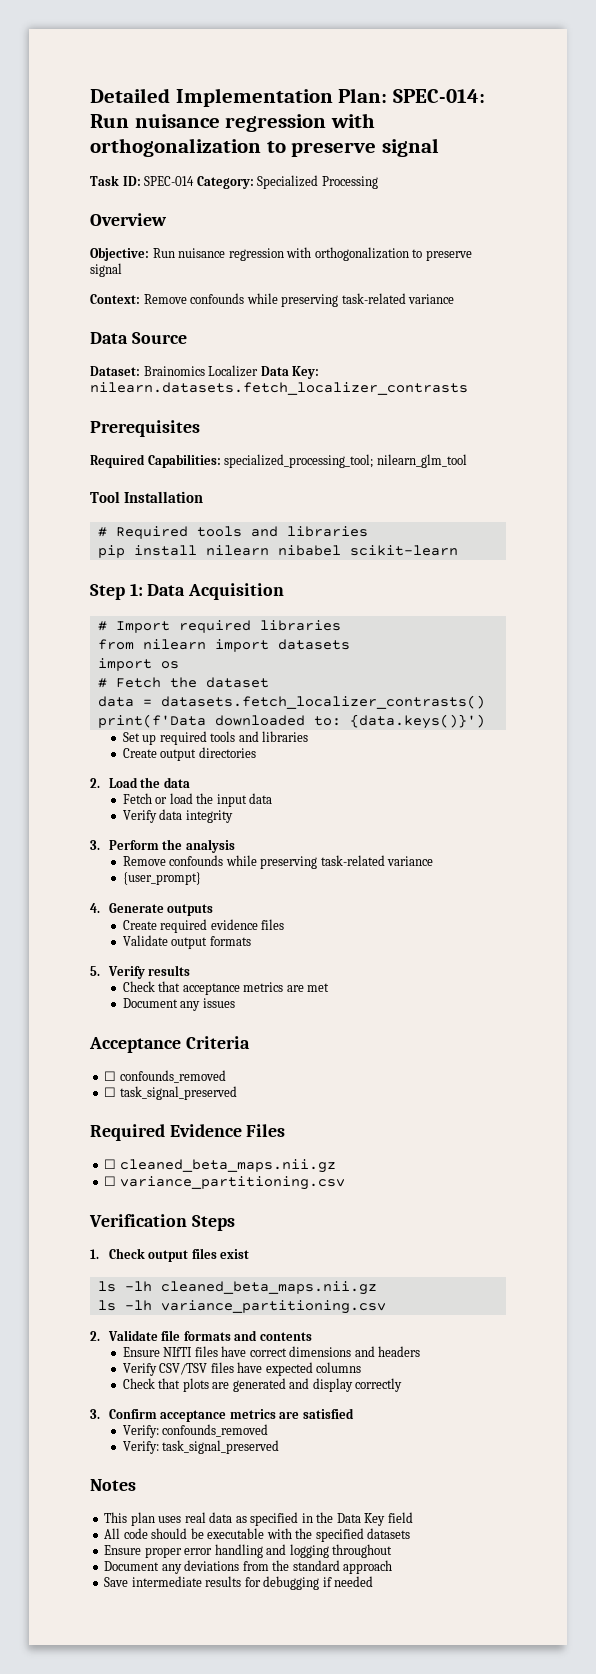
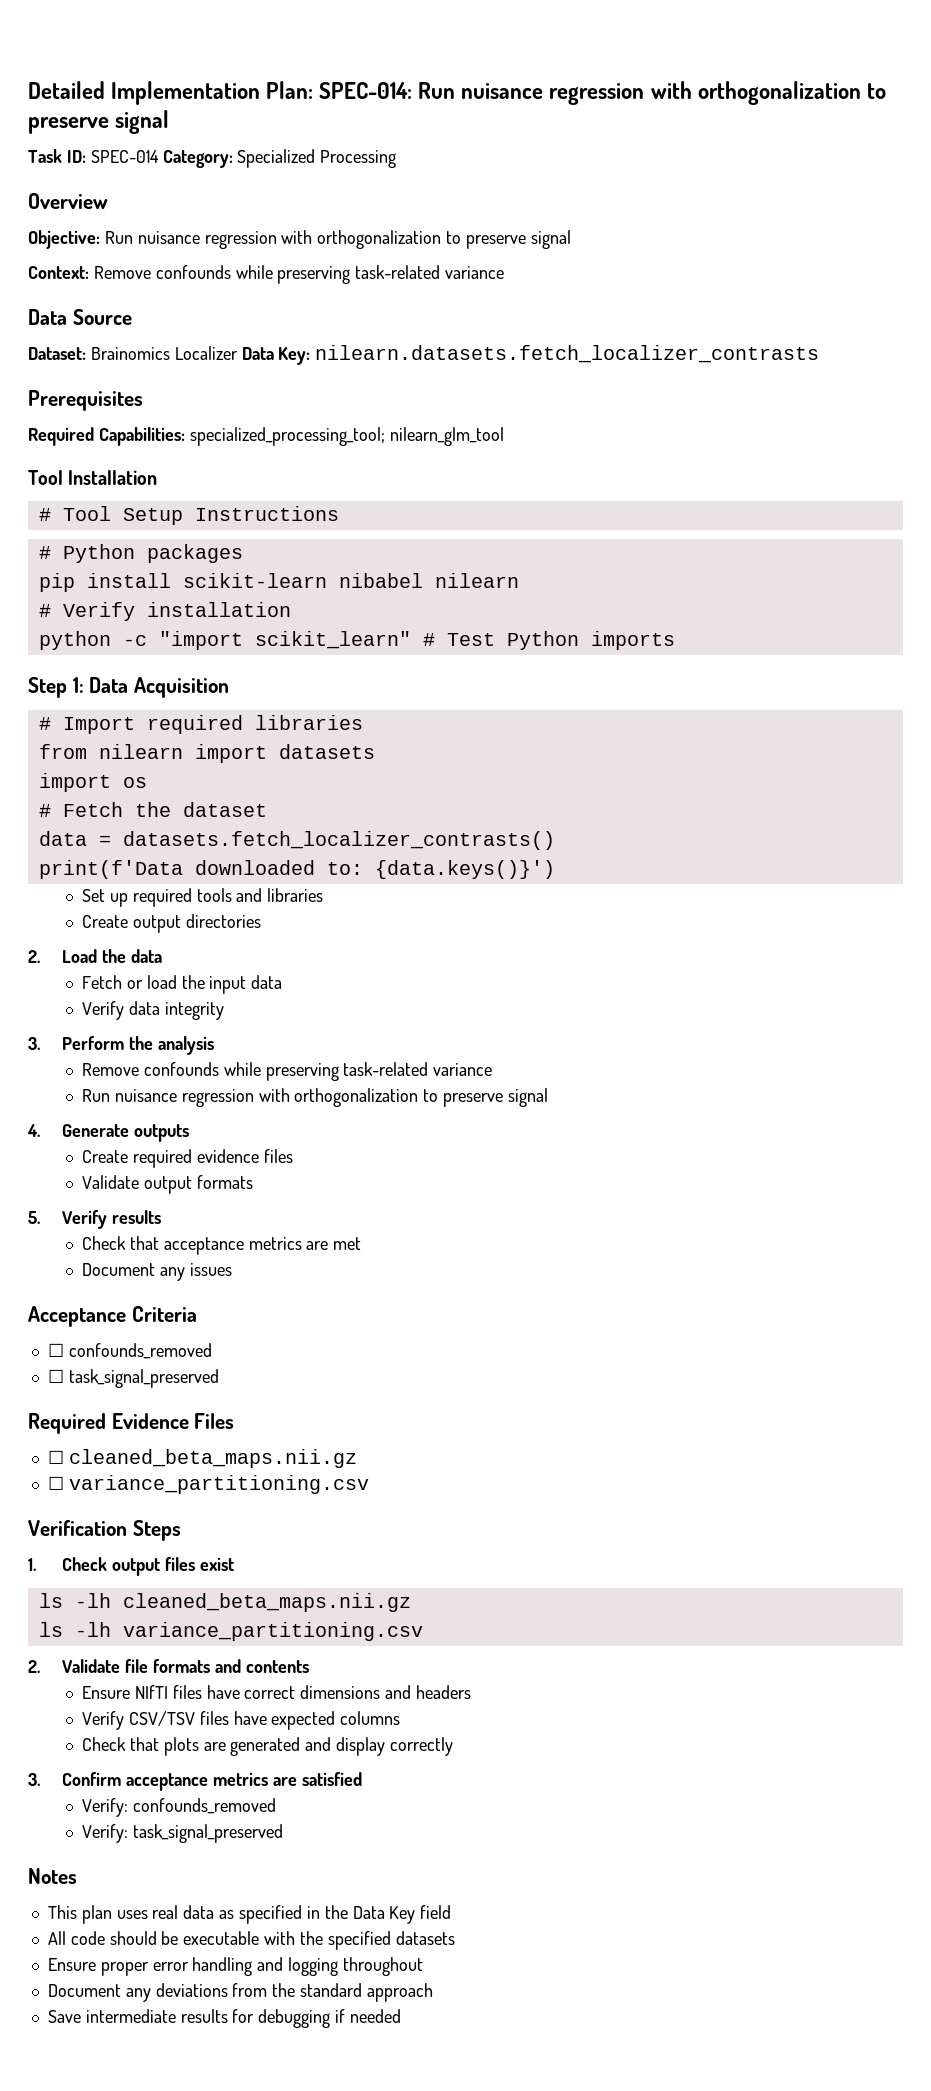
[115,526,368,539] Required tools and libraries -> [62,506,339,525] [38,544,243,563] Tool Setup Instructions // # Python packages
[205,545,458,556] nilearn nibabel scikit-learn -> [182,573,519,588] [38,602,291,621] [38,631,675,650] scikit-learn nibabel nilearn // # Verify installation // python -c "import scikit_learn" # Test Python imports
[122,872,201,885] {user_prompt} -> [82,1088,549,1107] Run nuisance regression with orthogonalization to preserve signal

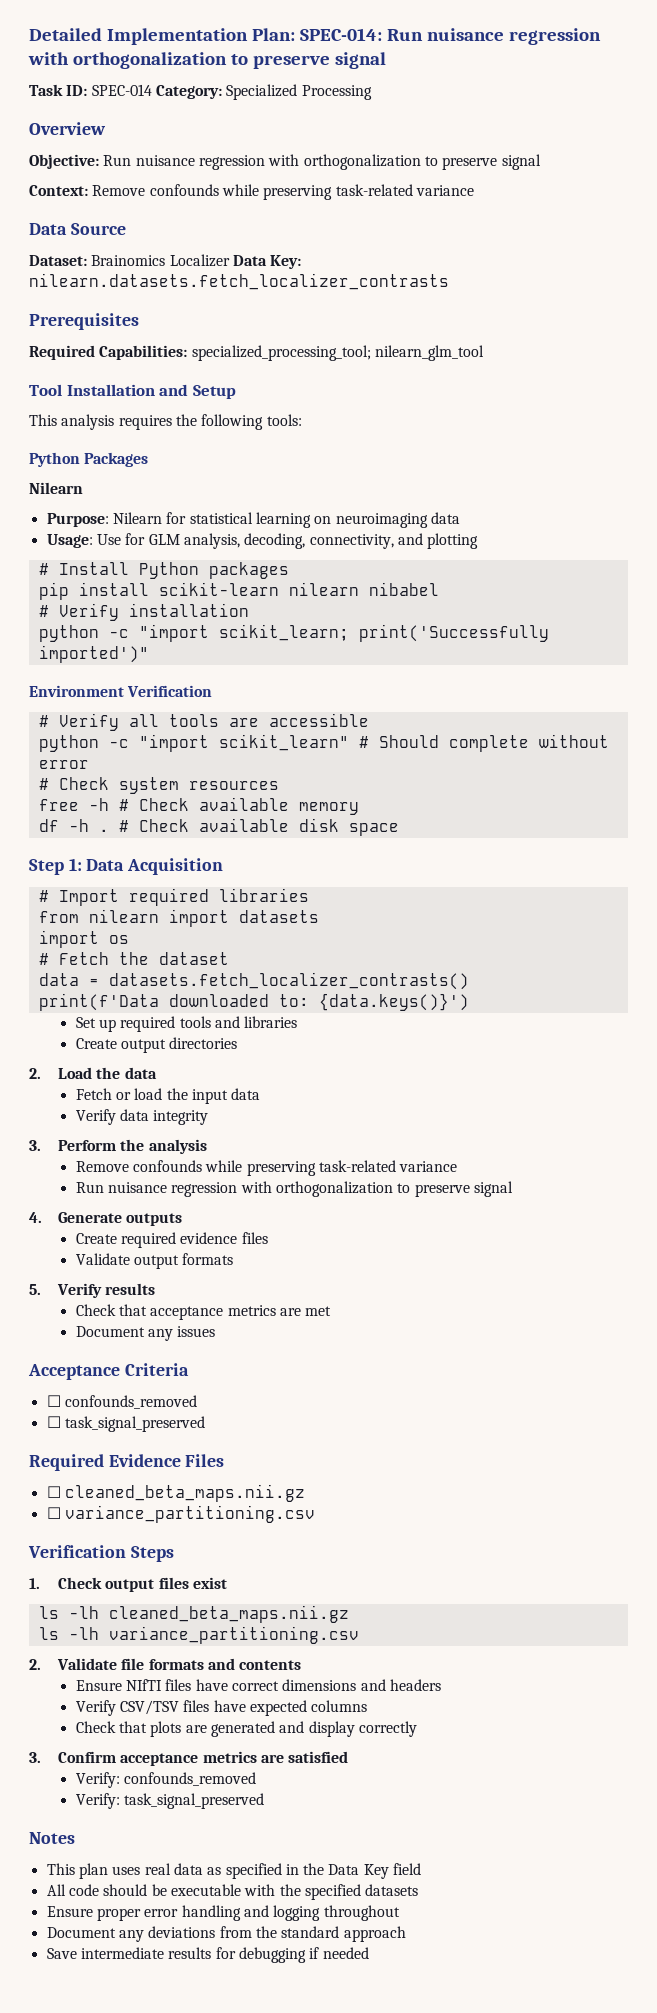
[38,506,339,525] [38,546,51,559] // # Tool Setup Instructions // # -> [159,384,236,399] [29,414,302,430] [29,452,149,467] [29,482,83,494] [46,512,460,528] [46,533,479,549] [38,562,129,575] and Setup // This analysis requires the following tools: // Python Packages // Nilearn // Purpose: Nilearn for statistical learning on neuroimaging data // Usage: Use for GLM analysis, decoding, connectivity, and plotting // # Install
(327, 580) none -> [288,582,359,596] nilearn
[434,573,519,588] nilearn -> (439, 589) none
(291, 609) none -> [38,624,549,642] [38,645,149,663] [29,685,213,697] [38,713,369,731] // python -c "import scikit_learn; print('Successfully imported')" // Environment Verification // # Verify all tools are accessible
[446,631,675,650] Test Python imports -> [378,734,609,752] [38,760,89,769] [38,777,279,794] [38,797,359,815] [38,818,399,836] Should complete without error // # Check system resources // free -h # Check available memory // df -h . # Check available disk space

